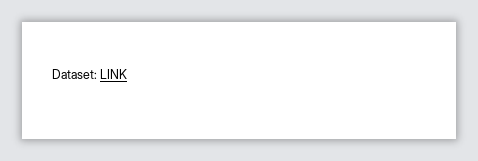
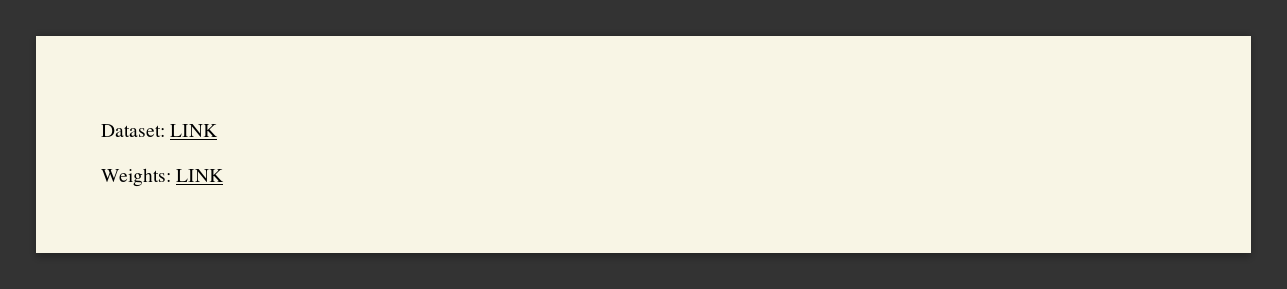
(128, 74) none -> [101,168,225,187] // Weights: LINK

